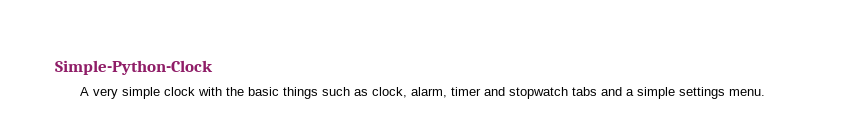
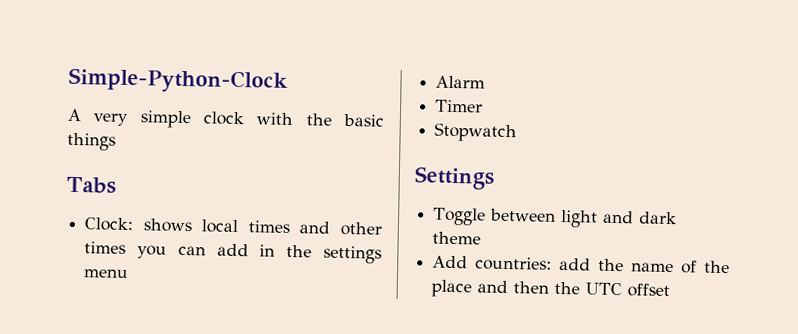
[321,87,765,99] such as clock, alarm, timer and stopwatch tabs and a simple settings menu. -> [66,176,116,194] [84,217,383,236] [84,241,382,264] [83,268,130,279] [435,75,486,89] [435,99,484,113] [434,122,518,143] [414,166,495,190] [432,207,678,228] [432,231,482,245] [432,255,730,274] [431,279,671,298] // Tabs // Clock: shows local times and other times you can add in the settings menu // Alarm // Timer // Stopwatch // Settings // Toggle between light and dark theme // Add countries: add the name of the place and then the UTC offset

